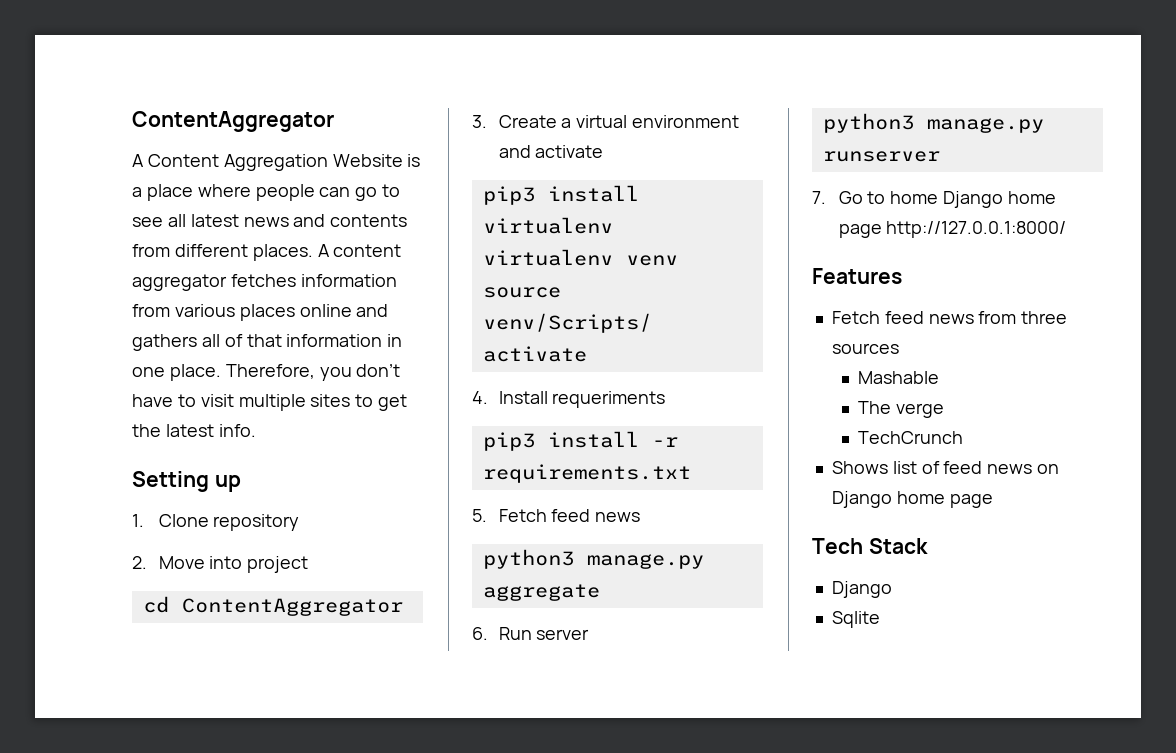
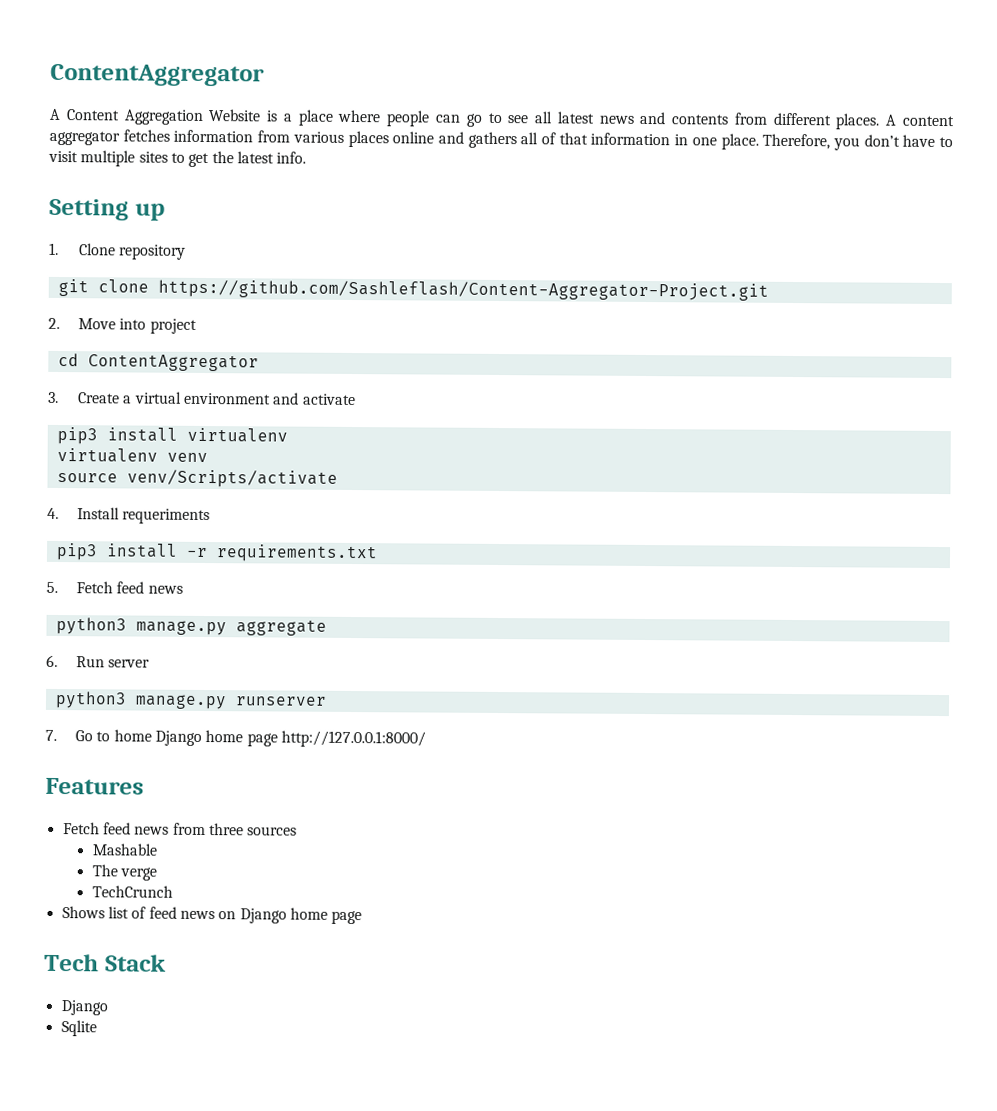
(300, 522) none -> [57,278,769,301] // git clone https://github.com/Sashleflash/Content-Aggregator-Project.git

